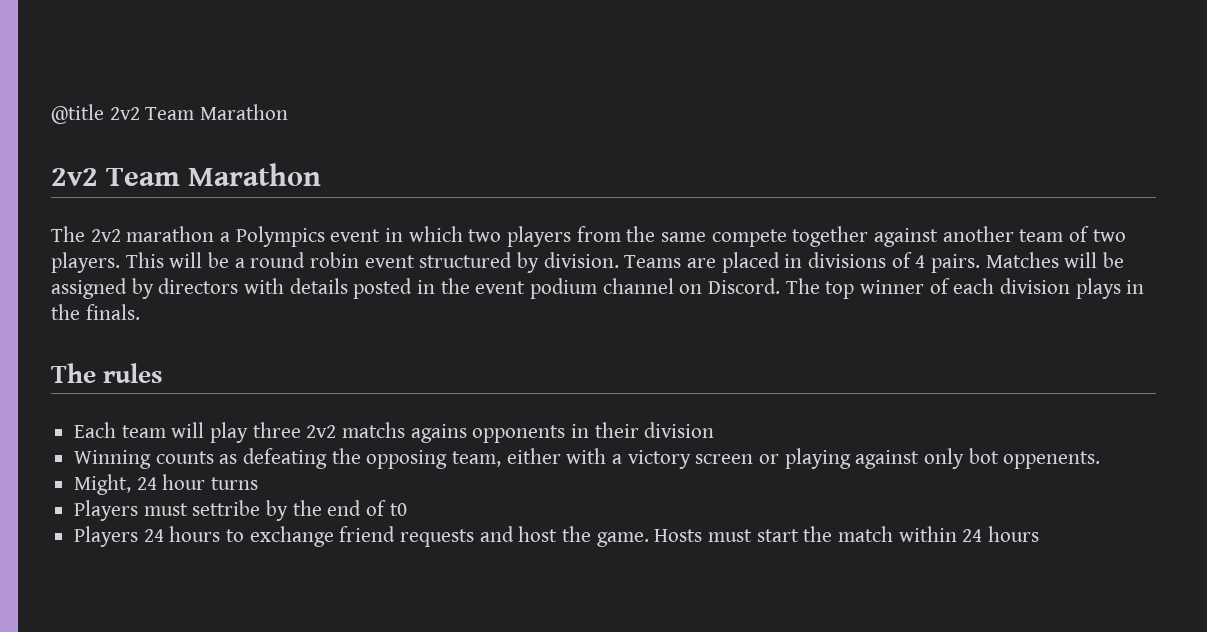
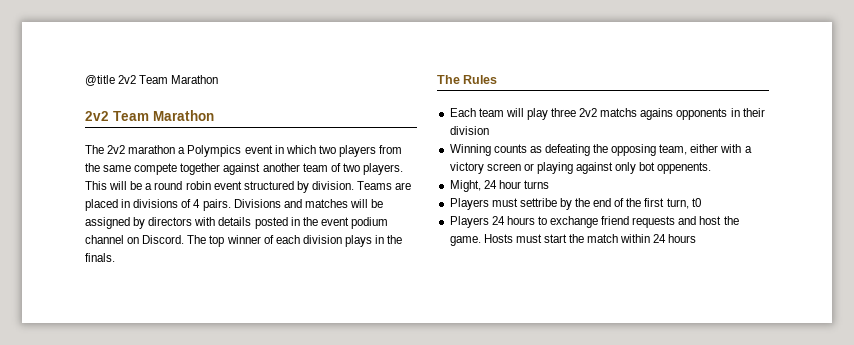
[985,252,1059,268] Matches -> [233,199,348,208] Divisions and matches
[103,363,164,383] rules -> [463,75,498,84] Rules
(387, 508) none -> [626,198,689,209] the first turn,

